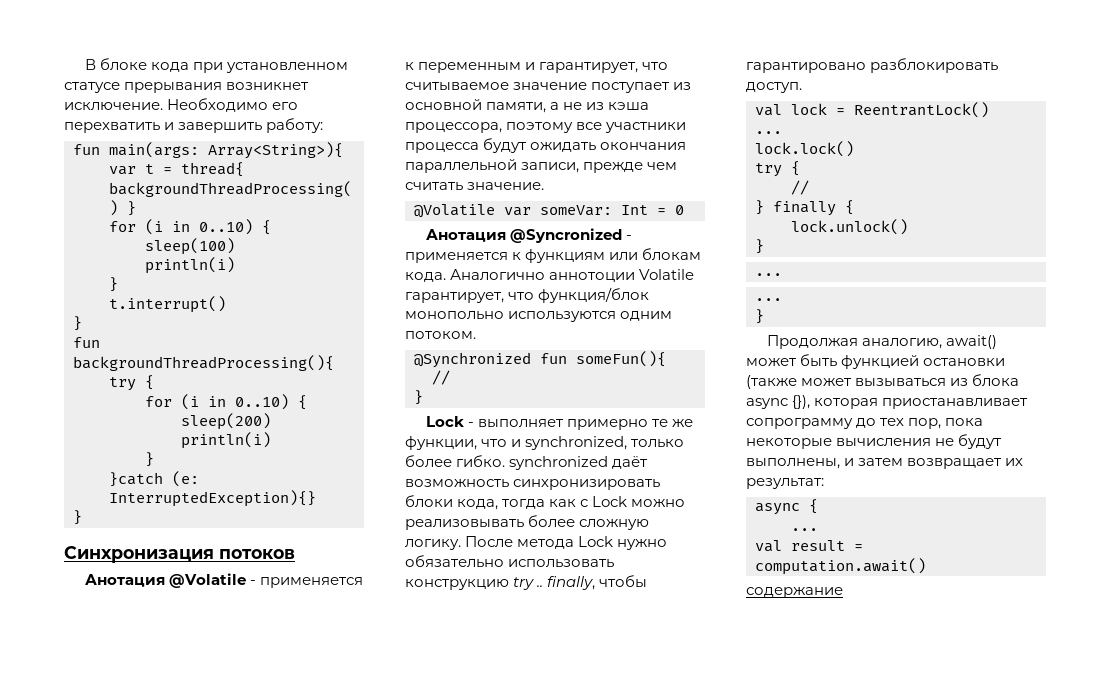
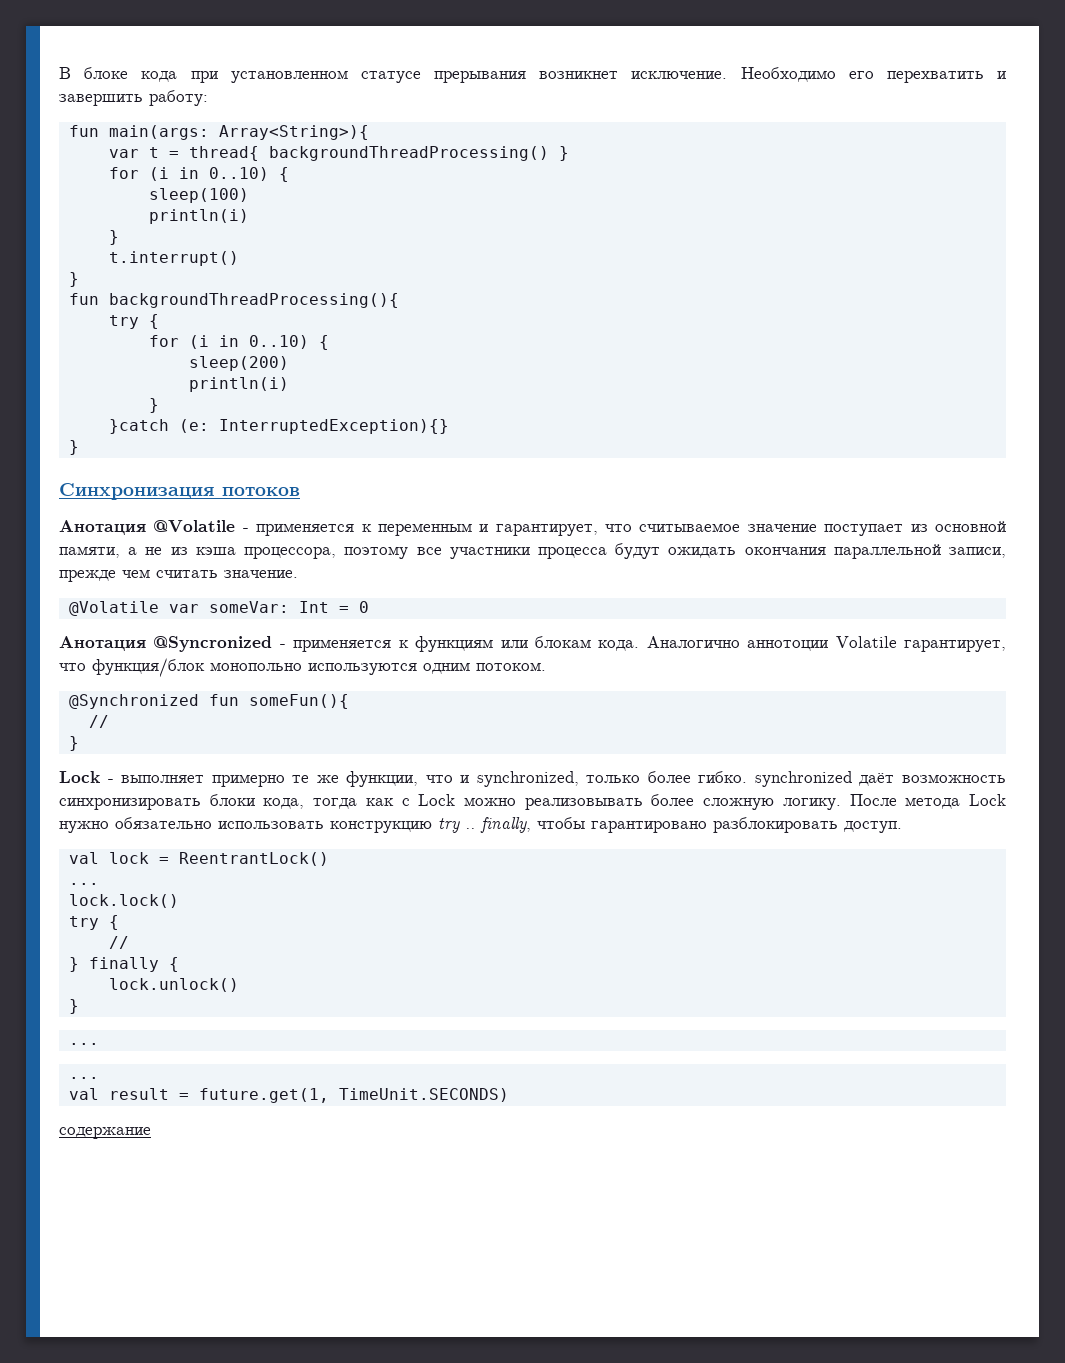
[755,309,764,324] [767,335,998,349] [746,354,1006,369] [746,374,1020,389] [746,395,1029,409] [746,418,984,429] [746,434,1003,449] [746,458,1024,469] [746,478,824,489] [755,499,818,515] [791,528,818,531] // } // Продолжая аналогию, await() может быть функцией остановки (также может вызываться из блока async {}), которая приостанавливает сопрограмму до тех пор, пока некоторые вычисления не будут выполнены, и затем возвращает их результат: // async { // ... -> (99, 1078) none
[755,558,926,575] computation.await() -> [198,1088,509,1103] future.get(1, TimeUnit.SECONDS)

